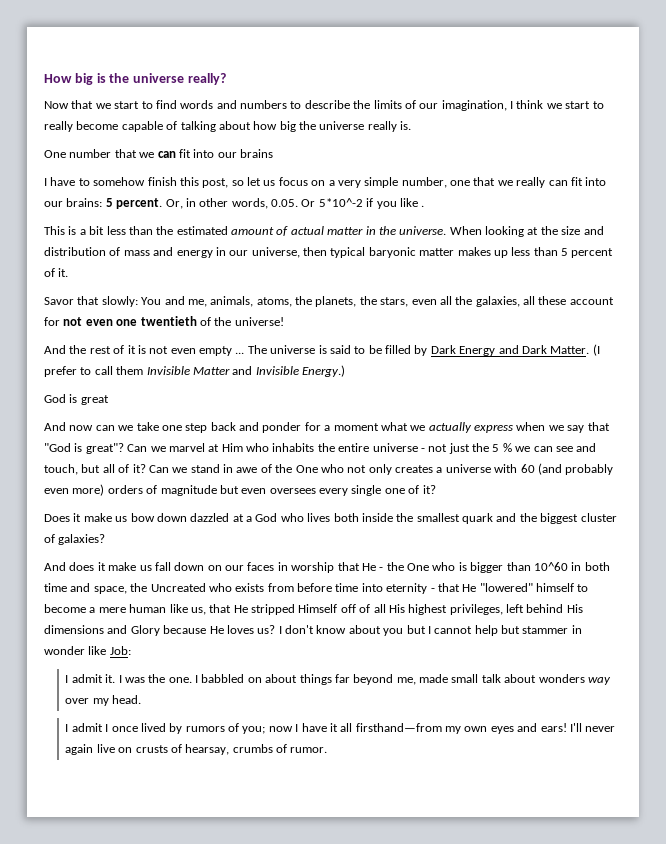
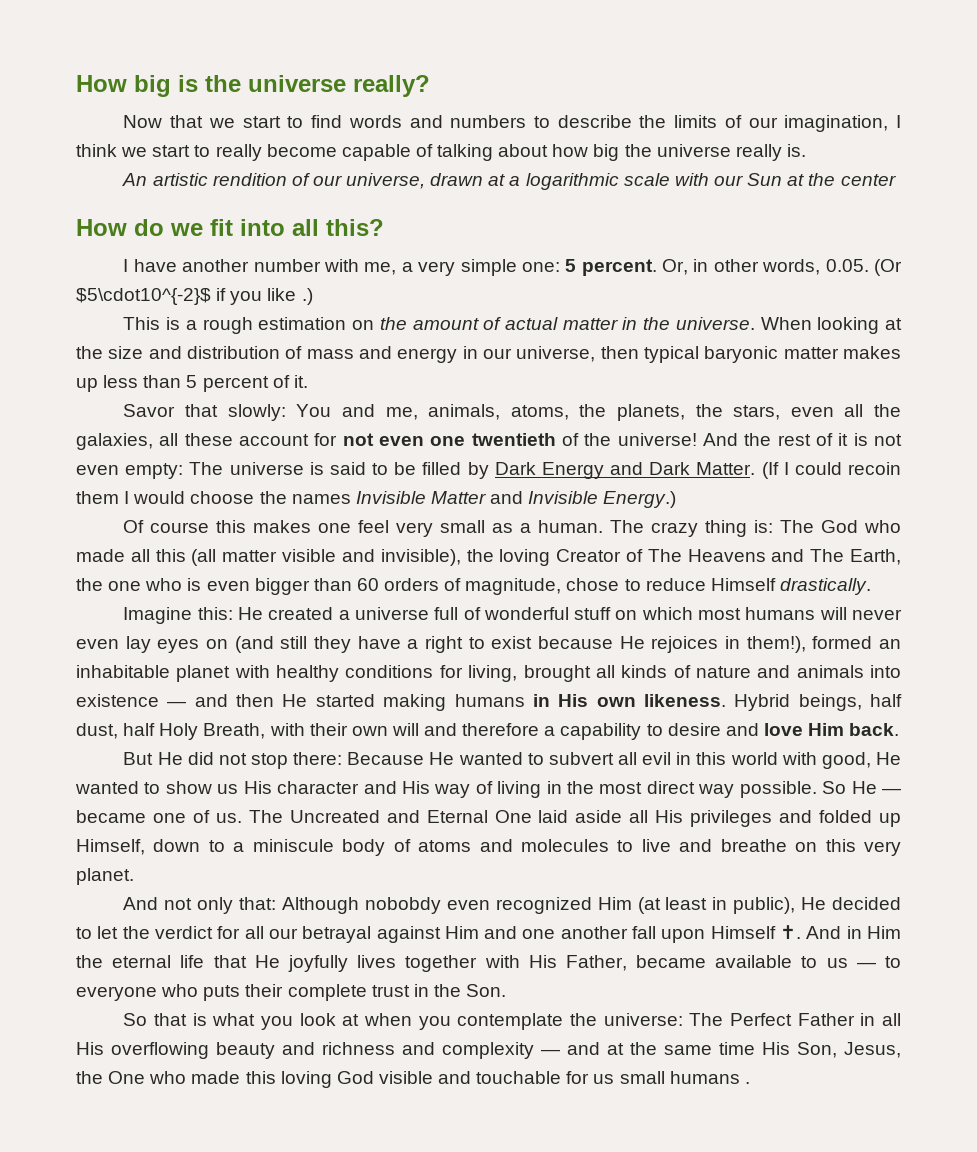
[44,149,273,158] [44,177,607,188] [44,198,103,207] One number that we can fit into our brains // I have to somehow finish this post, so let us focus on a very simple number, one that we really can fit into our brains: -> [122,173,896,190] [76,219,384,236] [123,259,560,276] An artistic rendition of our universe, drawn at a logarithmic scale with our Sun at the center // How do we fit into all this? // I have another number with me, a very simple one:
[301,198,363,207] Or 5*10^-2 -> [874,259,903,276] [76,288,211,305] (Or $5\cdot10^{-2}$
[421,205,425,207] . -> [301,288,313,305] .)
[89,226,228,235] bit less than the estimated -> [202,317,407,334] rough estimation on the
(284, 321) // -> (697, 439) none
[199,346,245,356] empty ... -> [125,463,184,479] empty:
[592,344,600,356] [44,366,144,377] (I prefer to call them -> [761,462,901,479] [76,491,351,504] (If I could recoin them I would choose the names
[44,394,109,405] [44,422,610,433] [44,443,597,454] [44,463,614,475] [44,484,436,496] [44,513,617,524] [44,534,106,545] [44,562,610,573] [44,583,589,594] [44,604,583,615] [44,625,582,636] [44,646,131,655] [65,674,611,685] [65,695,142,706] [65,723,616,734] [65,744,328,755] God is great // And now can we take one step back and ponder for a moment what we actually express when we say that "God is great"? Can we marvel at Him who inhabits the entire universe - not just the 5 % we can see and touch, but all of it? Can we stand in awe of the One who not only creates a universe with 60 (and probably even more) orders of magnitude but even oversees every single one of it? // Does it make us bow down dazzled at a God who lives both inside the smallest quark and the biggest cluster of galaxies? // And does it make us fall down on our faces in worship that He - the One who is bigger than 10^60 in both time and space, the Uncreated who exists from before time into eternity - that He "lowered" himself to become a mere human like us, that He stripped Himself off of all His highest privileges, left behind His dimensions and Glory because He loves us? I don't know about you but I cannot help but stammer in wonder like Job: // I admit it. I was the one. I babbled on about things far beyond me, made small talk about wonders way over my head. // I admit I once lived by rumors of you; now I have it all firsthand—from my own eyes and ears! I'll never again live on crusts of hearsay, crumbs of rumor. -> [123,520,901,537] [76,549,901,566] [76,578,871,595] [123,607,903,624] [76,636,901,653] [76,665,902,682] [76,694,903,711] [76,723,900,740] [123,752,901,769] [75,781,902,798] [76,810,901,827] [76,839,901,856] [76,868,134,885] [123,897,901,914] [76,925,901,943] [76,955,901,972] [76,984,507,1001] [123,1013,902,1030] [76,1042,901,1059] [76,1071,750,1088] Of course this makes one feel very small as a human. The crazy thing is: The God who made all this (all matter visible and invisible), the loving Creator of The Heavens and The Earth, the one who is even bigger than 60 orders of magnitude, chose to reduce Himself drastically. // Imagine this: He created a universe full of wonderful stuff on which most humans will never even lay eyes on (and still they have a right to exist because He rejoices in them!), formed an inhabitable planet with healthy conditions for living, brought all kinds of nature and animals into existence — and then He started making humans in His own likeness. Hybrid beings, half dust, half Holy Breath, with their own will and therefore a capability to desire and love Him back. // But He did not stop there: Because He wanted to subvert all evil in this world with good, He wanted to show us His character and His way of living in the most direct way possible. So He — became one of us. The Uncreated and Eternal One laid aside all His privileges and folded up Himself, down to a miniscule body of atoms and molecules to live and breathe on this very planet. // And not only that: Although nobobdy even recognized Him (at least in public), He decided to let the verdict for all our betrayal against Him and one another fall upon Himself ✝. And in Him the eternal life that He joyfully lives together with His Father, became available to us — to everyone who puts their complete trust in the Son. // So that is what you look at when you contemplate the universe: The Perfect Father in all His overflowing beauty and richness and complexity — and at the same time His Son, Jesus, the One who made this loving God visible and touchable for us small humans .

